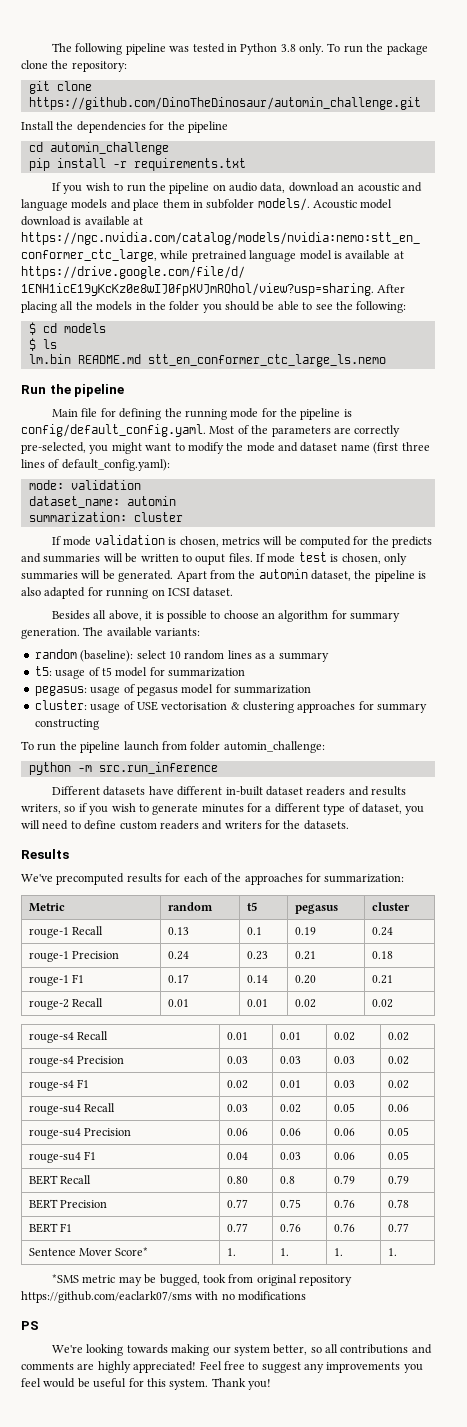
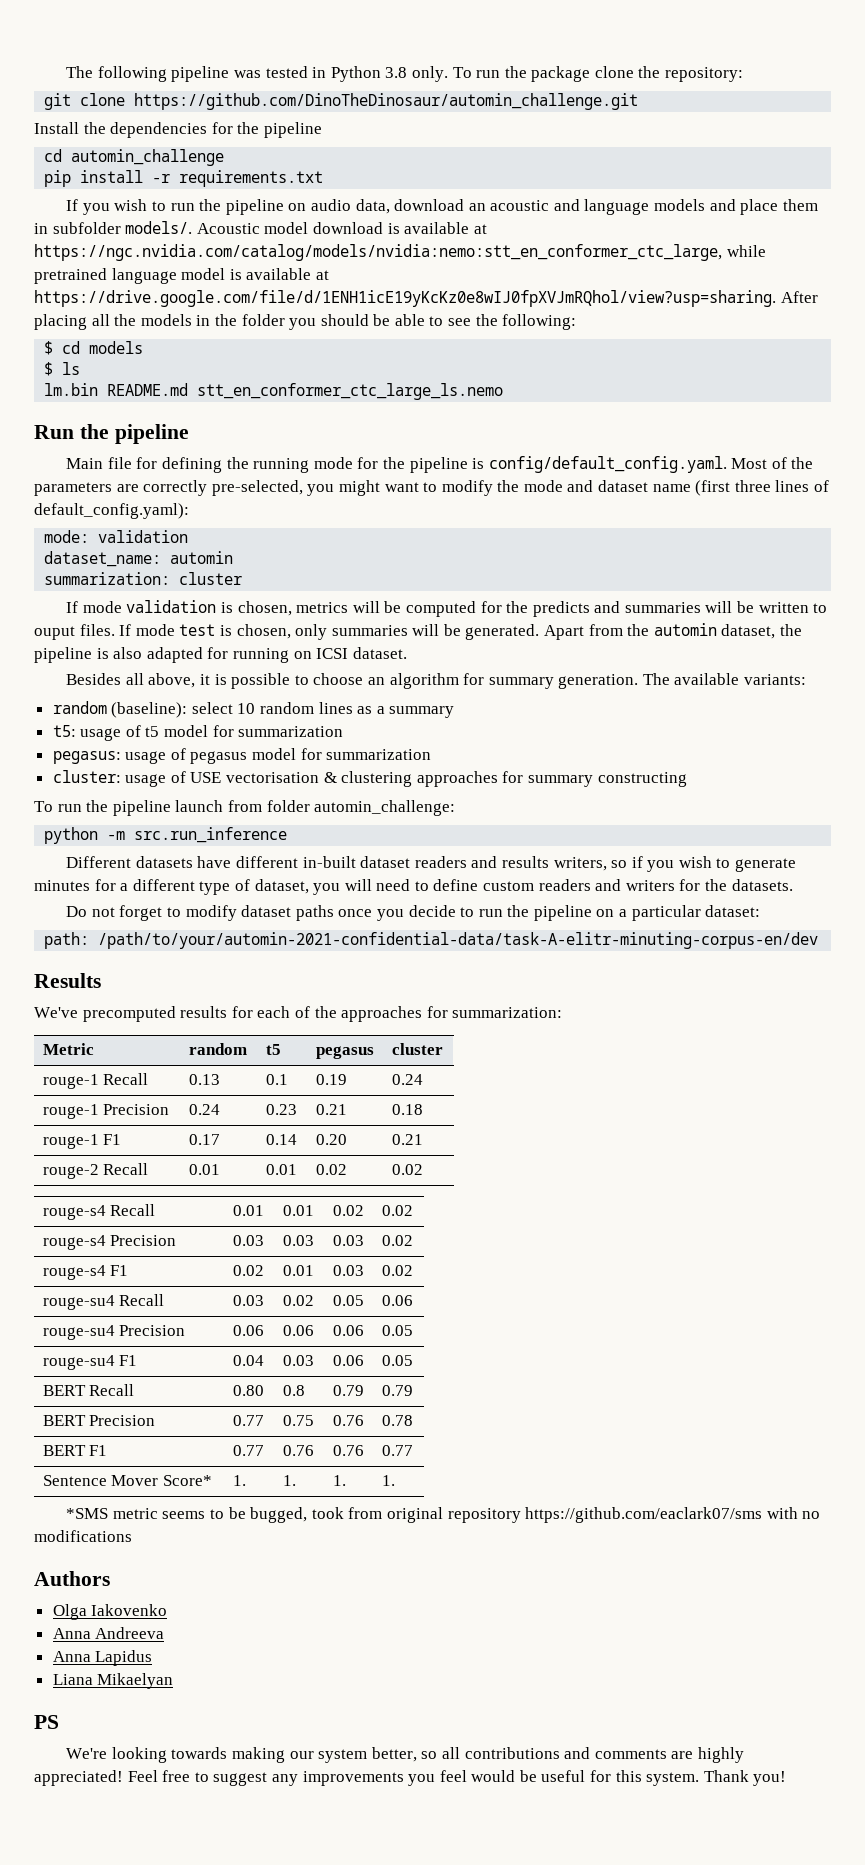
(349, 825) none -> [66,905,761,921] [44,932,819,949] // Do not forget to modify dataset paths once you decide to run the pipeline on a particular dataset: // path: /path/to/your/automin-2021-confidential-data/task-A-elitr-minuting-corpus-en/dev
[118,1276,142,1286] may -> [162,1509,224,1519] seems to
(307, 1296) none -> [34,1571,110,1586] [52,1604,168,1620] [52,1627,165,1639] [52,1650,153,1666] [52,1673,174,1689] // Authors // Olga Iakovenko // Anna Andreeva // Anna Lapidus // Liana Mikaelyan

